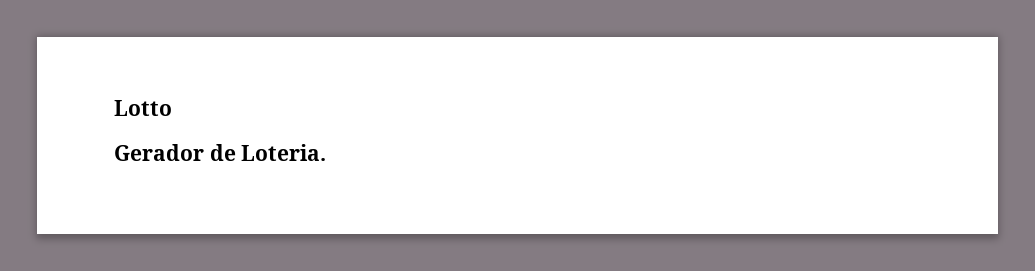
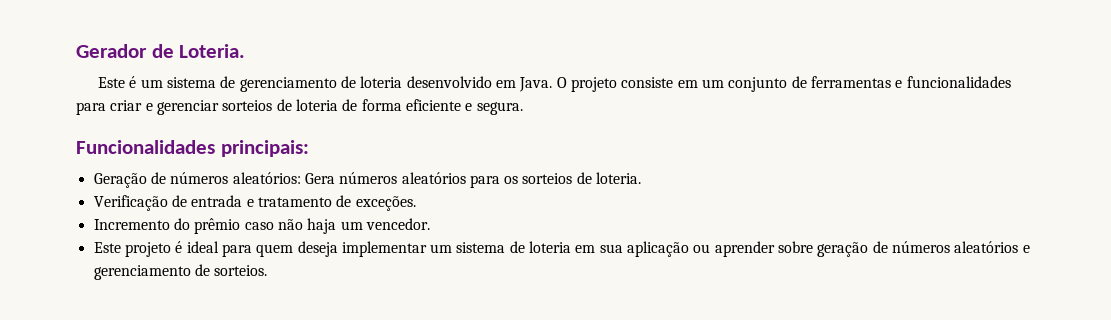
[114,100,172,116] Lotto // -> (76, 51) none
(327, 152) none -> [98,76,1011,92] [76,99,523,115] [76,140,309,157] [93,172,642,188] [93,195,416,211] [93,218,430,234] [93,241,1030,257] [93,264,268,280] // Este é um sistema de gerenciamento de loteria desenvolvido em Java. O projeto consiste em um conjunto de ferramentas e funcionalidades para criar e gerenciar sorteios de loteria de forma eficiente e segura. // Funcionalidades principais: // Geração de números aleatórios: Gera números aleatórios para os sorteios de loteria. // Verificação de entrada e tratamento de exceções. // Incremento do prêmio caso não haja um vencedor. // Este projeto é ideal para quem deseja implementar um sistema de loteria em sua aplicação ou aprender sobre geração de números aleatórios e gerenciamento de sorteios.

